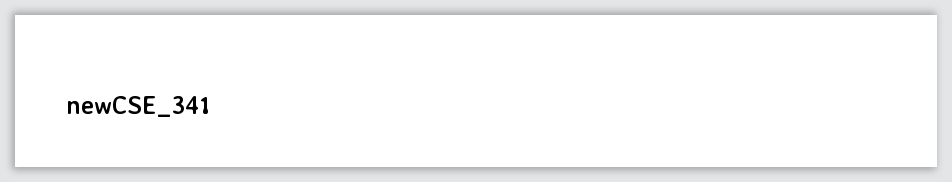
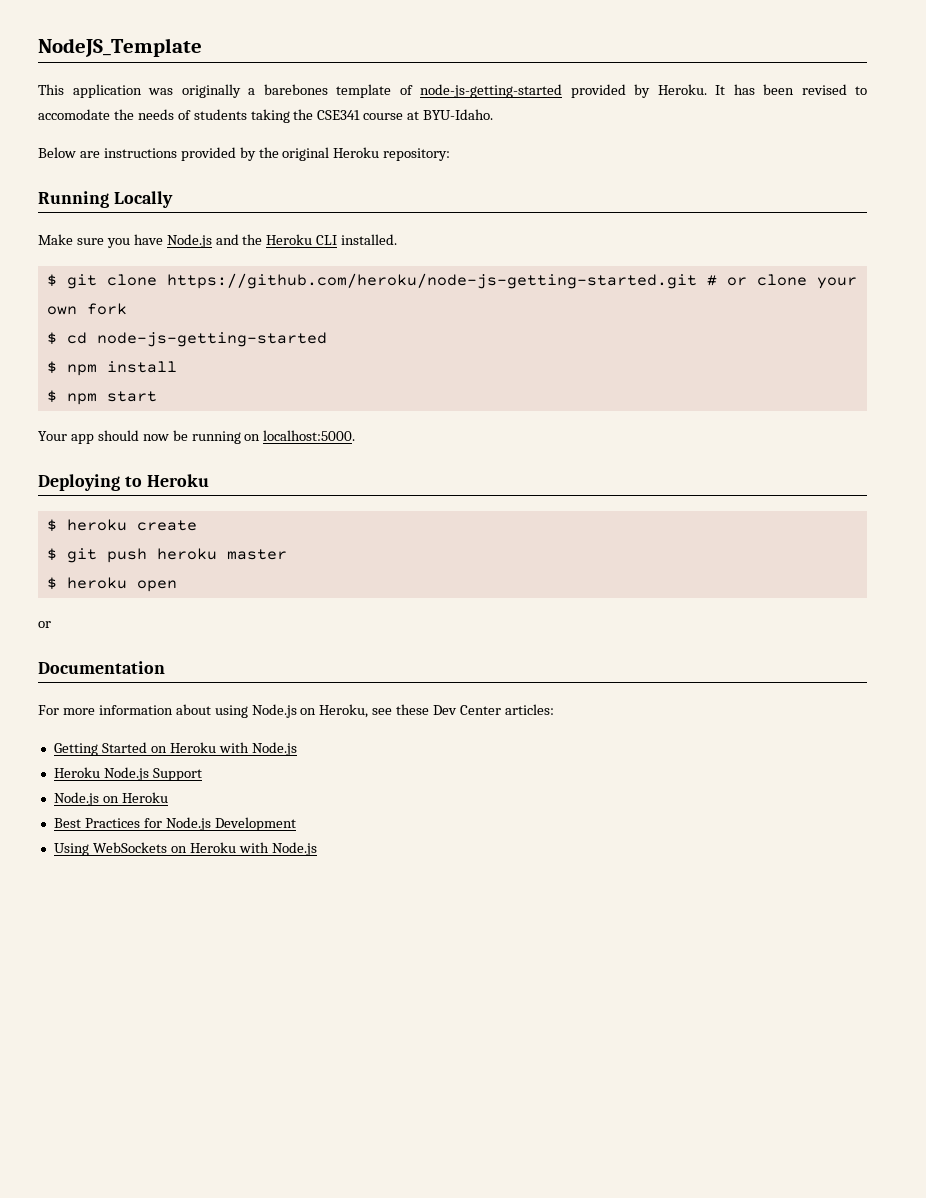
[66,96,210,117] newCSE_341 -> [38,38,202,57] [38,84,867,98] [38,109,494,123] [38,147,451,161] [38,191,173,208] [38,234,398,248] [46,273,857,289] [46,303,127,315] [46,332,327,347] [46,361,177,376] [46,390,157,405] [38,430,356,444] [38,474,209,491] [46,519,197,532] [46,548,287,563] [46,577,177,592] [38,621,51,628] [38,661,165,674] [38,704,554,718] [53,742,297,756] [53,767,202,781] [53,792,168,806] [53,817,296,831] [53,842,317,856] NodeJS_Template // This application was originally a barebones template of node-js-getting-started provided by Heroku. It has been revised to accomodate the needs of students taking the CSE341 course at BYU-Idaho. // Below are instructions provided by the original Heroku repository: // Running Locally // Make sure you have Node.js and the Heroku CLI installed. // $ git clone https://github.com/heroku/node-js-getting-started.git # or clone your own fork // $ cd node-js-getting-started // $ npm install // $ npm start // Your app should now be running on localhost:5000. // Deploying to Heroku // $ heroku create // $ git push heroku master // $ heroku open // or // Documentation // For more information about using Node.js on Heroku, see these Dev Center articles: // Getting Started on Heroku with Node.js // Heroku Node.js Support // Node.js on Heroku // Best Practices for Node.js Development // Using WebSockets on Heroku with Node.js

